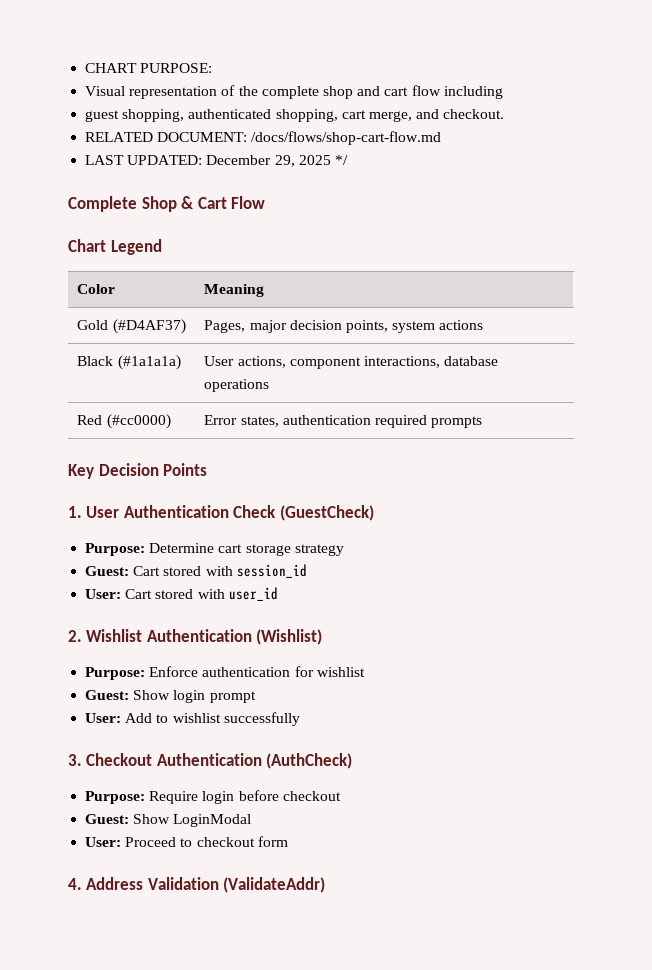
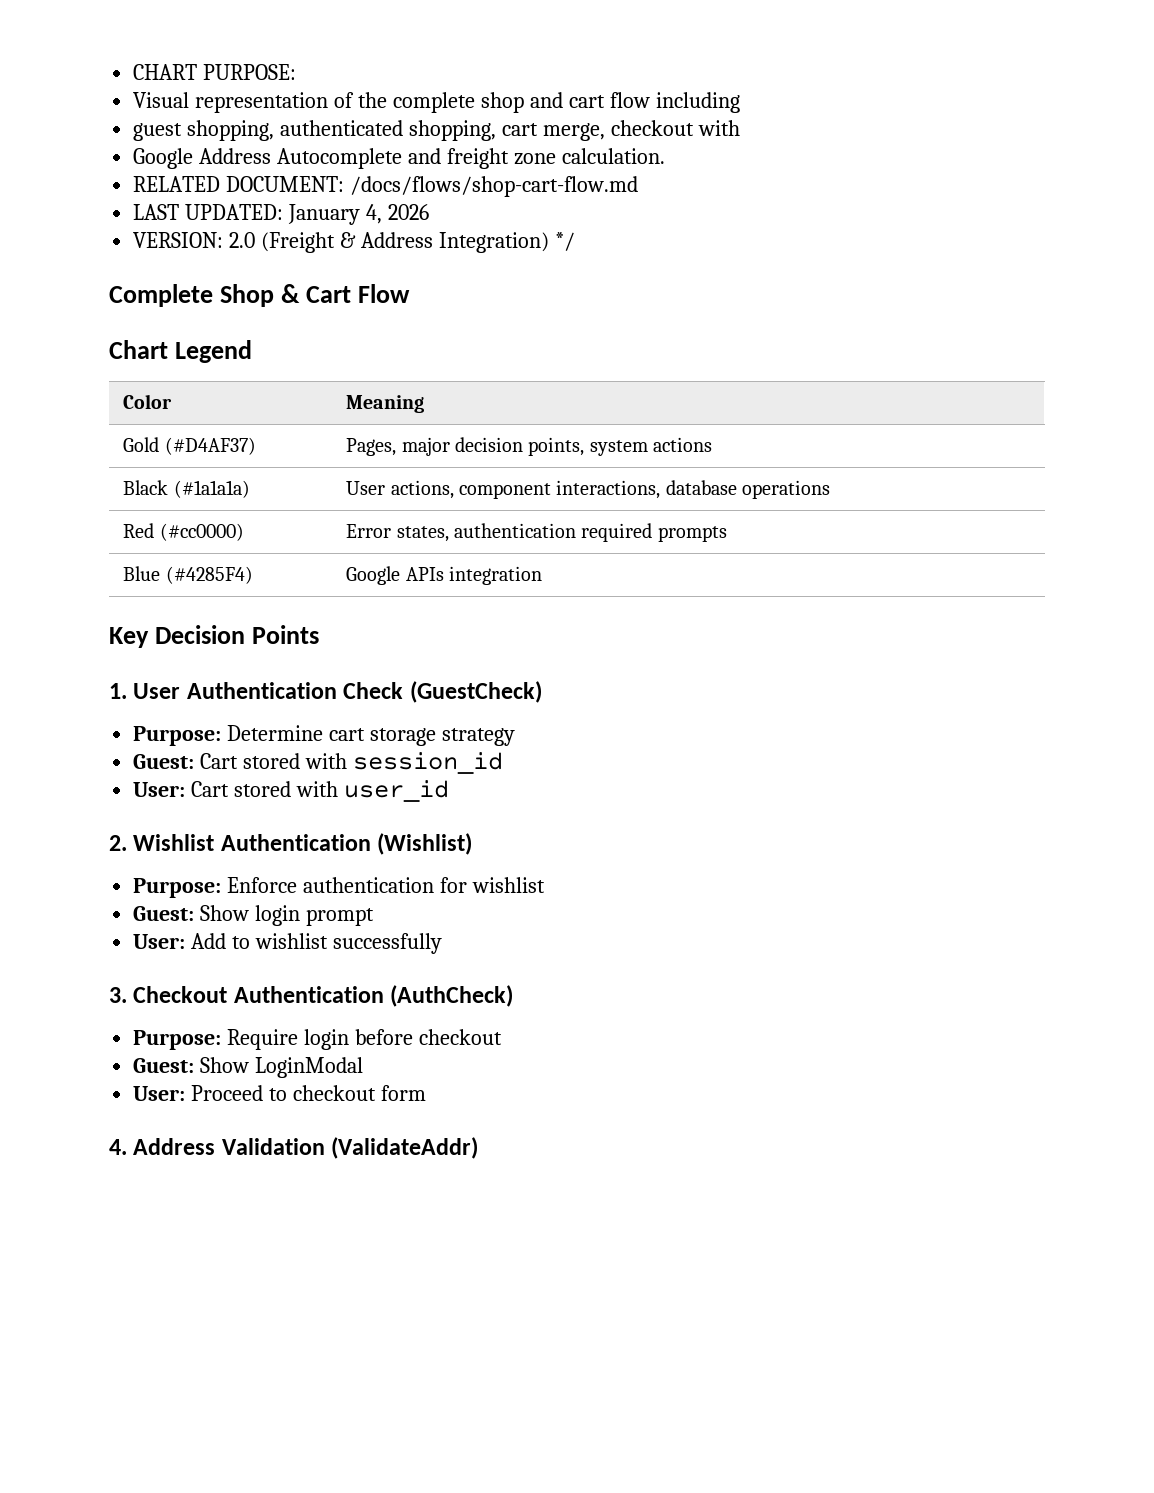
[416,109,505,119] and checkout. -> [610,120,740,136] [133,148,665,169] checkout with // Google Address Autocomplete and freight zone calculation.
[206,155,331,167] December 29, 2025 -> [288,204,429,225] [133,232,549,253] January 4, 2026 // VERSION: 2.0 (Freight & Address Integration)
(483, 422) none -> [123,566,253,584] [346,566,542,585] // Blue (#4285F4) | Google APIs integration

